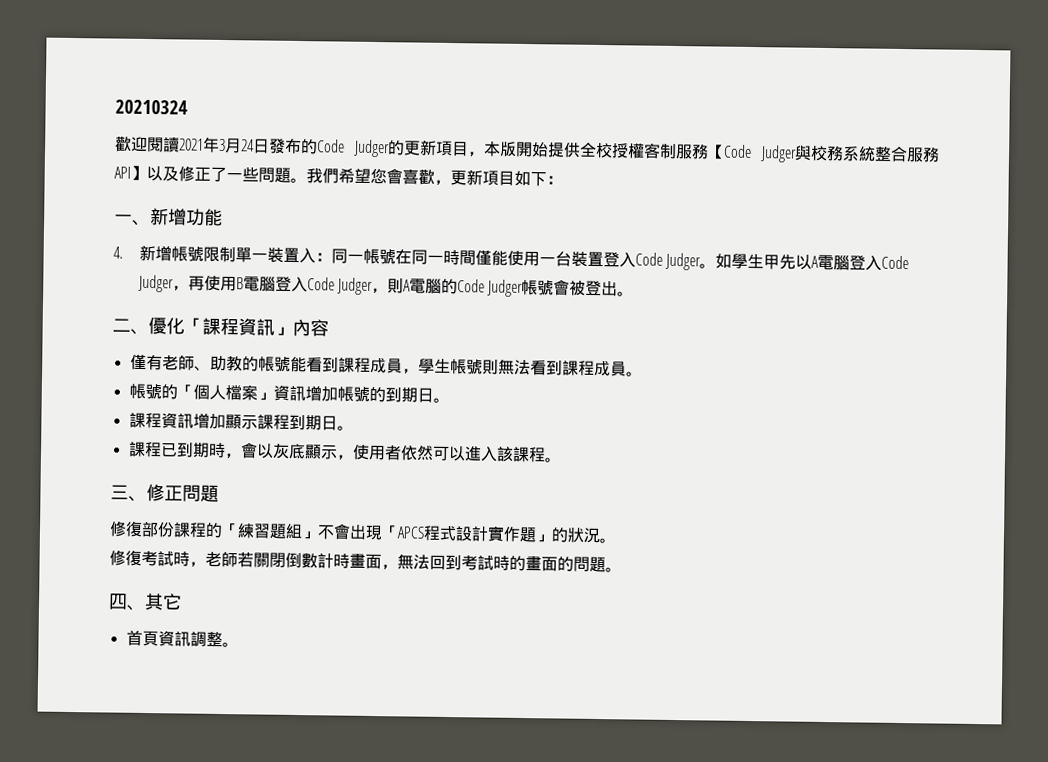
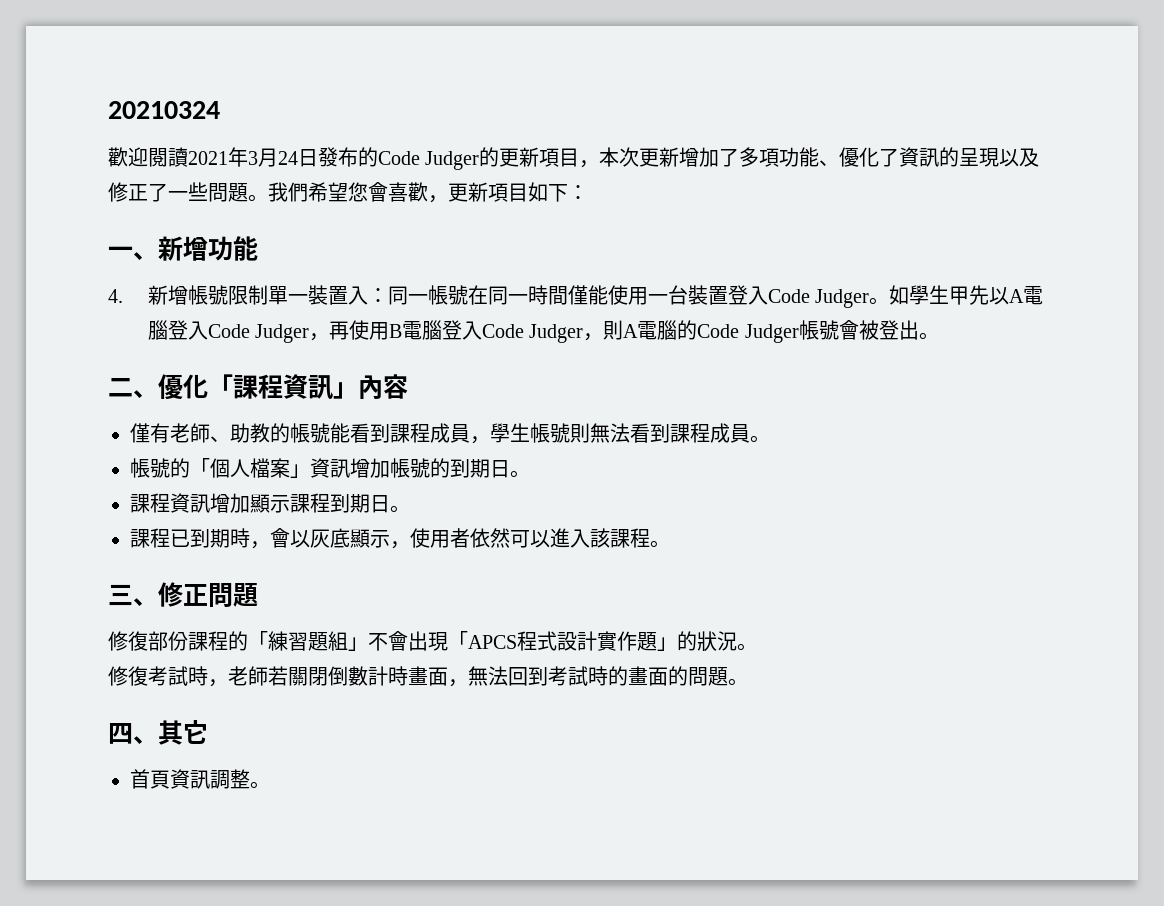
[499,141,940,163] [114,165,147,181] 版開始提供全校授權客制服務【Code Judger與校務系統整合服務API】 -> [619,147,1000,167] 次更新增加了多項功能、優化了資訊的呈現

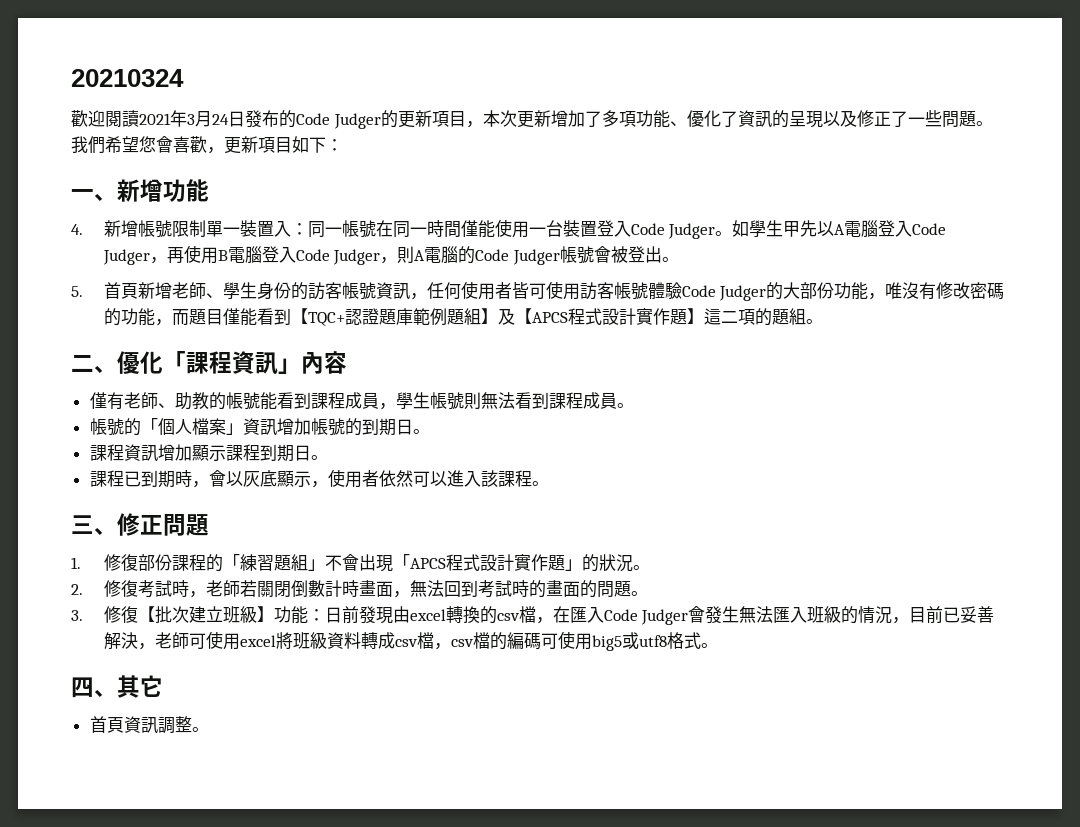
(939, 336) none -> [71,281,1005,301] [103,308,823,326] // 5.首頁新增老師、學生身份的訪客帳號資訊，任何使用者皆可使用訪客帳號體驗Code Judger的大部份功能，唯沒有修改密碼的功能，而題目僅能看到【TQC+認證題庫範例題組】及【APCS程式設計實作題】這二項的題組。
(258, 595) none -> [71,557,81,569] 1.
(757, 647) none -> [71,584,83,595] 2.
(748, 682) none -> [71,606,995,625] [103,631,718,651] // 3.修復【批次建立班級】功能：日前發現由excel轉換的csv檔，在匯入Code Judger會發生無法匯入班級的情況，目前已妥善解決，老師可使用excel將班級資料轉成csv檔，csv檔的編碼可使用big5或utf8格式。

